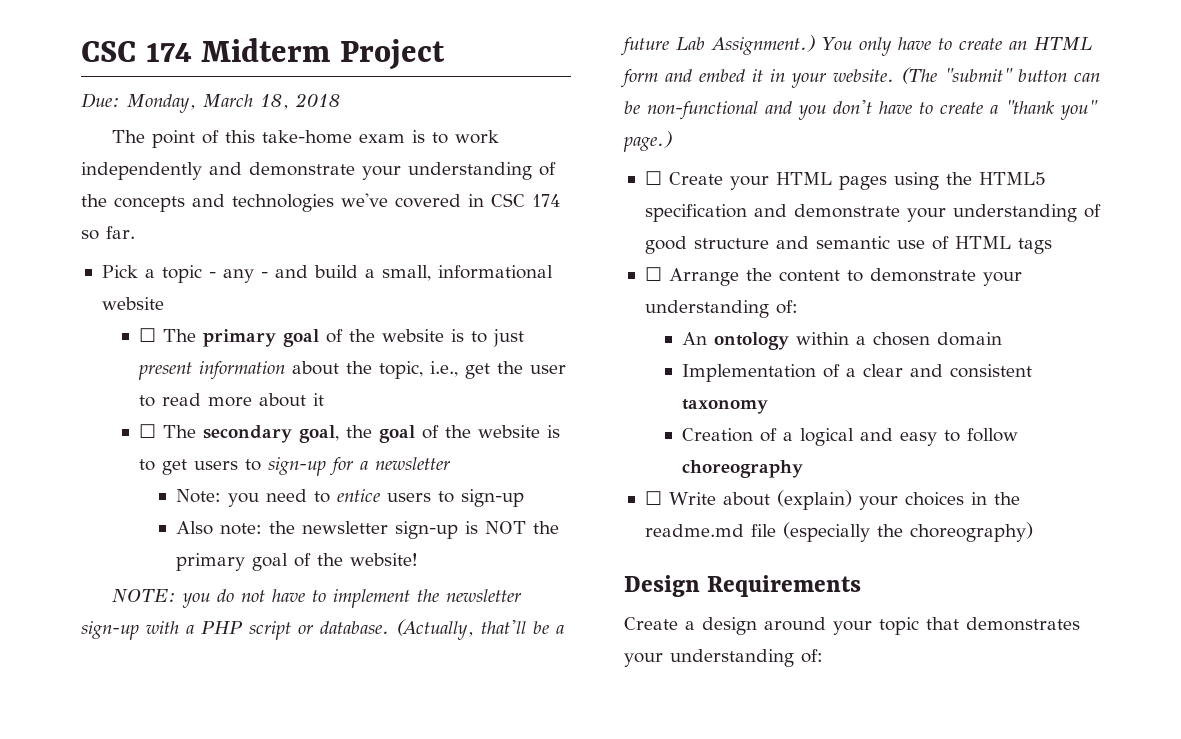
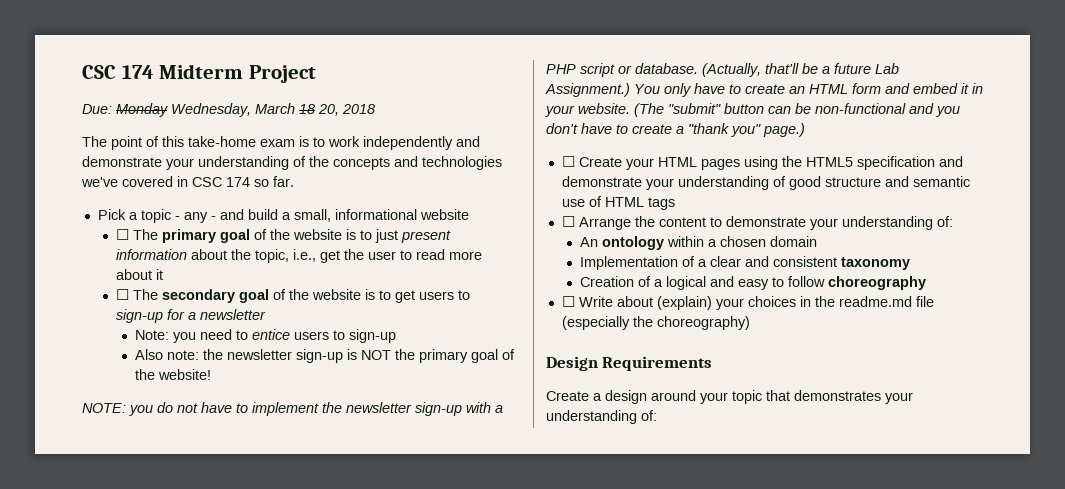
[127,94,289,113] Monday, March 18, -> [116,103,339,117] Monday Wednesday, March 18 20,
[298,425,372,443] goal, the -> (236, 296) none

